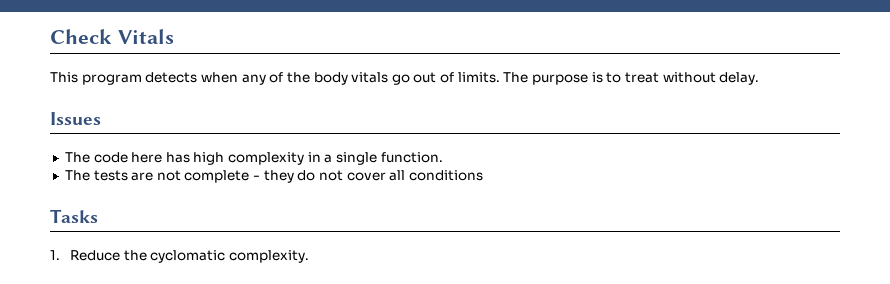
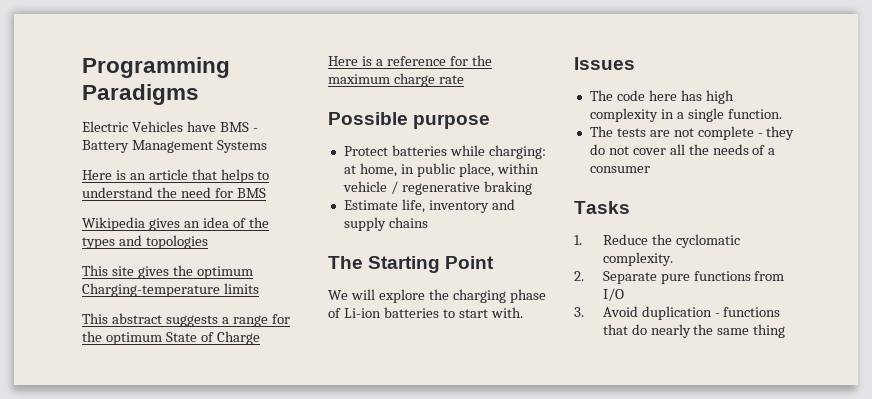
[50,29,174,44] [50,72,760,85] Check Vitals // This program detects when any of the body vitals go out of limits. The purpose is to treat without delay. -> [82,57,230,78] [82,84,199,105] [82,121,258,132] [82,140,267,153] [82,169,270,183] [82,187,266,198] [82,217,269,231] [82,235,208,249] [82,265,253,279] [82,283,259,297] [82,313,290,327] [82,331,260,345] [328,55,492,66] [328,73,464,87] [328,112,491,129] [343,145,546,159] [343,163,539,177] [342,181,532,195] [343,199,515,213] [343,217,428,231] [328,256,495,273] [328,289,546,303] [328,307,523,318] Programming Paradigms // Electric Vehicles have BMS - Battery Management Systems // Here is an article that helps to understand the need for BMS // Wikipedia gives an idea of the types and topologies // This site gives the optimum Charging-temperature limits // This abstract suggests a range for the optimum State of Charge // Here is a reference for the maximum charge rate // Possible purpose // Protect batteries while charging: at home, in public place, within vehicle / regenerative braking // Estimate life, inventory and supply chains // The Starting Point // We will explore the charging phase of Li-ion batteries to start with.
[408,170,483,181] conditions -> [688,144,776,155] [589,166,650,173] the needs of a consumer
(309, 256) none -> [574,271,785,284] [602,288,624,301] [574,306,781,320] [602,324,786,338] // 2. Separate pure functions from I/O // 3. Avoid duplication - functions that do nearly the same thing

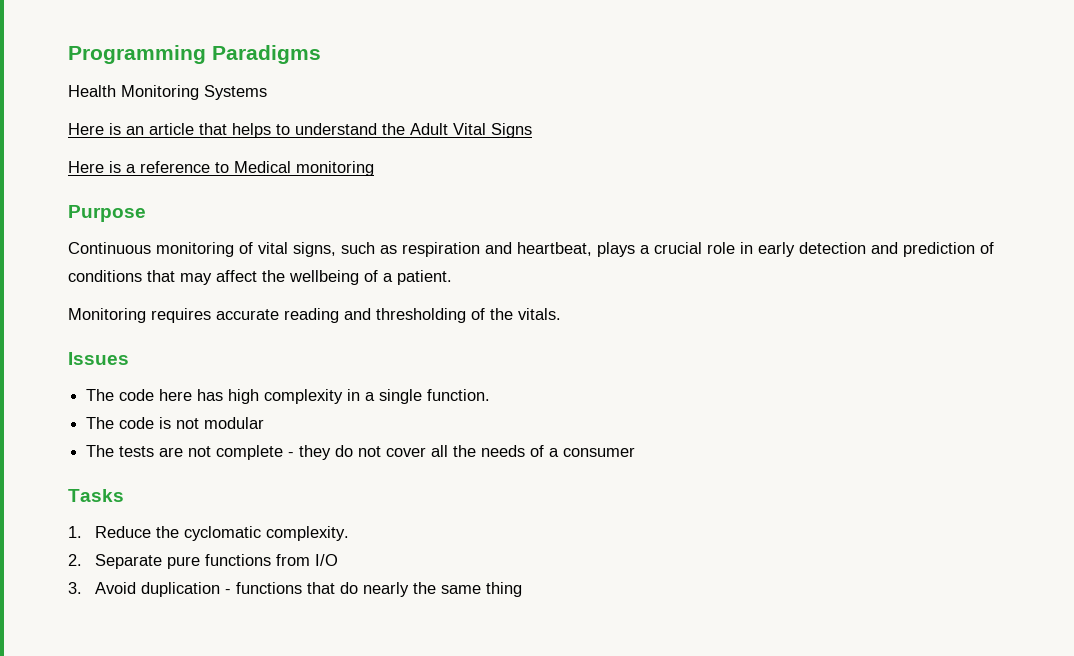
[82,121,258,132] [82,140,213,153] Electric Vehicles have BMS - Battery Management -> [68,85,199,100] Health Monitoring
[180,187,266,198] [82,217,269,231] [82,235,208,249] [82,265,253,279] [82,283,259,297] [82,313,290,327] [82,331,260,345] [328,55,492,66] [328,73,464,87] [328,112,491,129] [343,145,546,159] [343,163,539,177] [342,181,532,195] [343,199,515,213] [343,217,428,231] [328,256,495,273] [328,289,546,303] [328,307,523,318] need for BMS // Wikipedia gives an idea of the types and topologies // This site gives the optimum Charging-temperature limits // This abstract suggests a range for the optimum State of Charge // Here is a reference for the maximum charge rate // Possible purpose // Protect batteries while charging: at home, in public place, within vehicle / regenerative braking // Estimate life, inventory and supply chains // The Starting Point // We will explore the charging phase of Li-ion batteries to start with. -> [410,123,532,138] [68,161,374,176] [68,205,146,222] [68,242,994,257] [68,270,452,285] [68,308,561,323] Adult Vital Signs // Here is a reference to Medical monitoring // Purpose // Continuous monitoring of vital signs, such as respiration and heartbeat, plays a crucial role in early detection and prediction of conditions that may affect the wellbeing of a patient. // Monitoring requires accurate reading and thresholding of the vitals.
(782, 114) none -> [86,417,265,429] // The code is not modular

